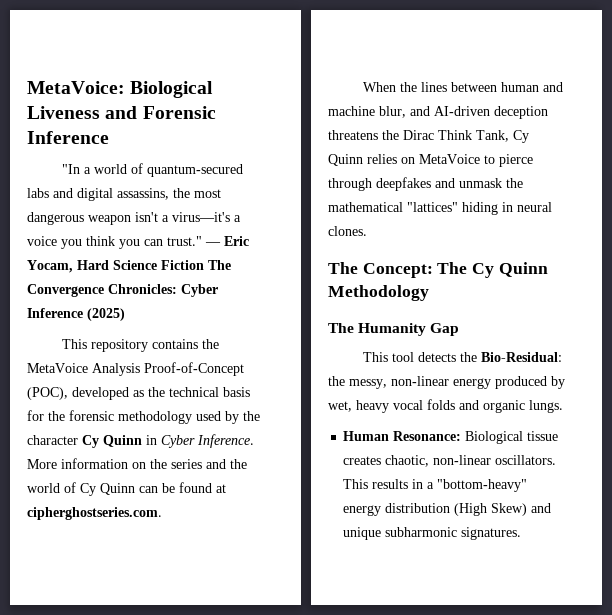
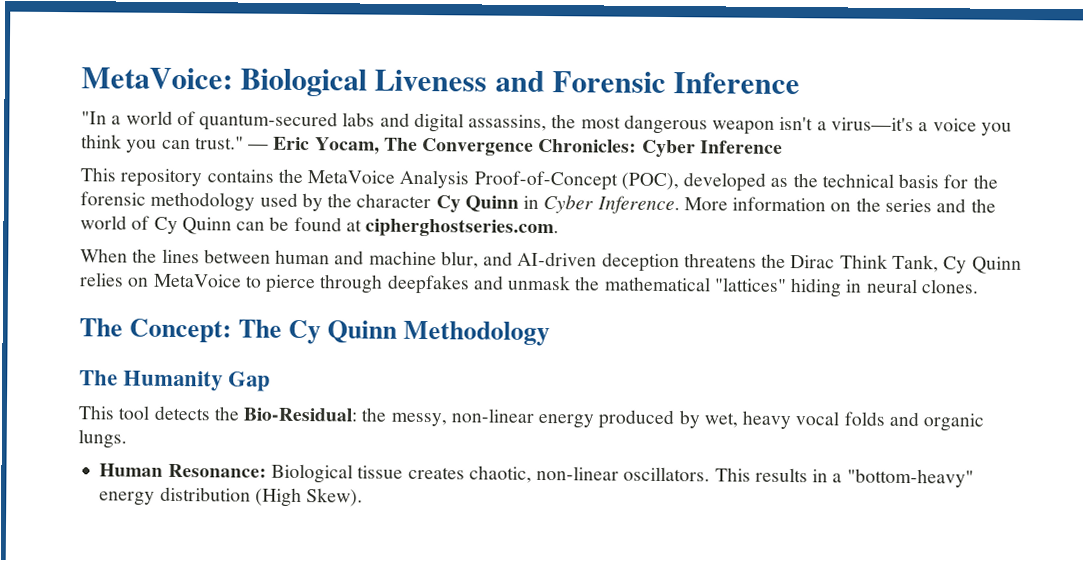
[77,260,204,270] Hard Science Fiction -> (380, 146) none
[87,308,125,321] (2025) -> (783, 147) none
[491,503,552,516] [343,527,522,540] Skew) and unique subharmonic signatures. -> [306,488,364,507] Skew).

